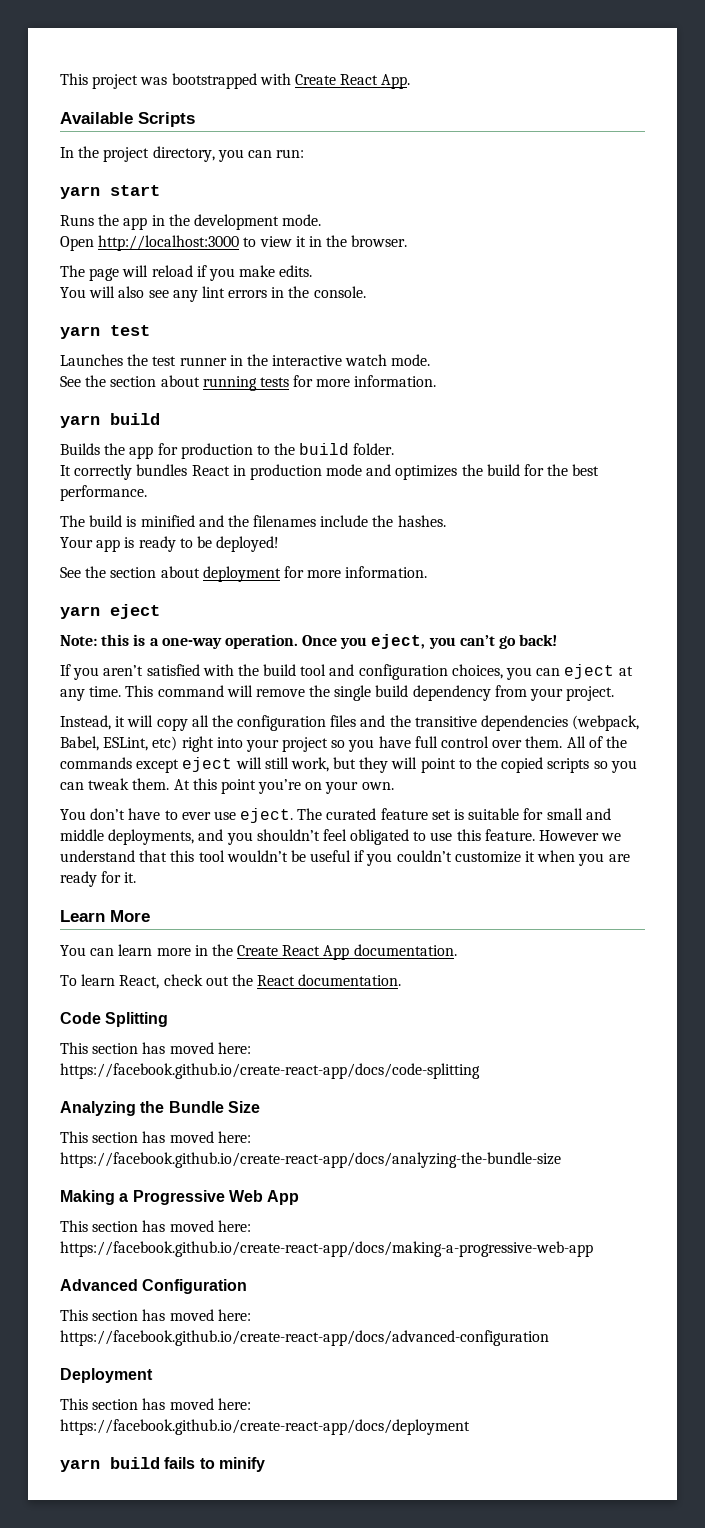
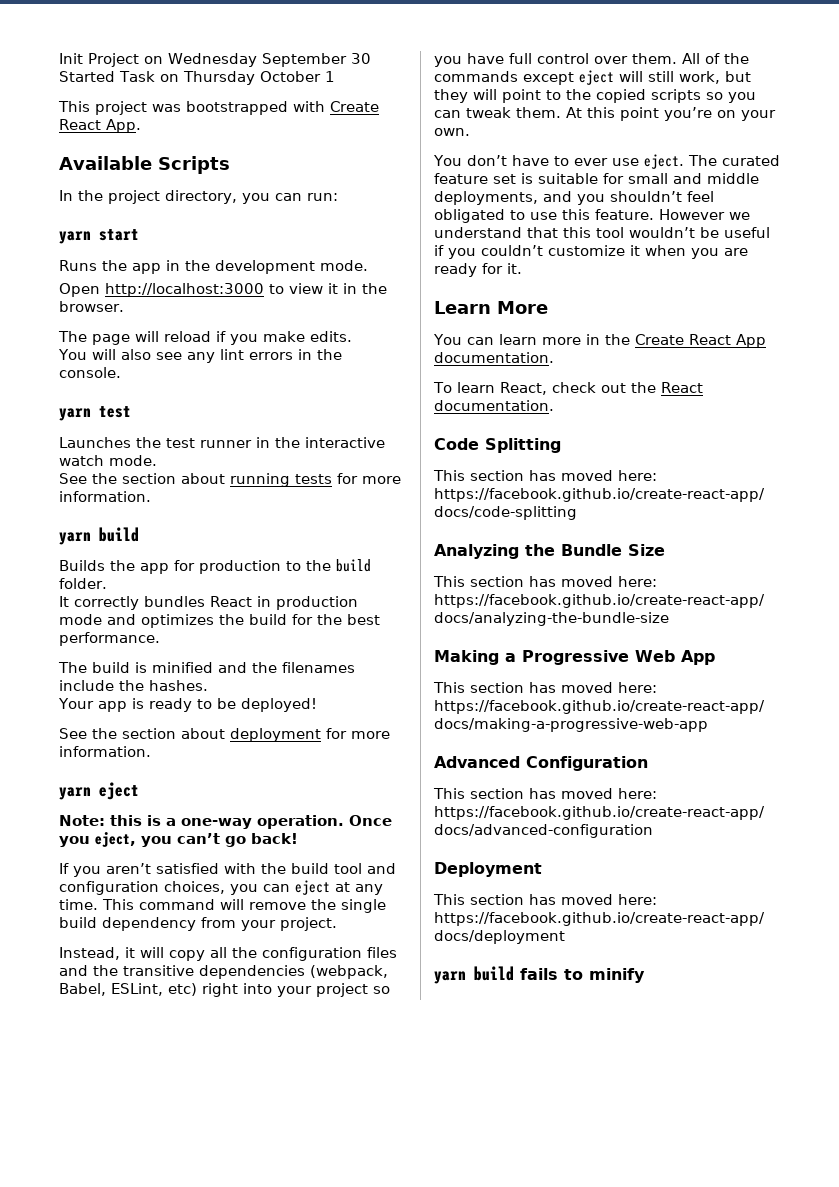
(60, 79) none -> [59,53,371,67] [59,71,335,85] Init Project on Wednesday September 30 Started Task on Thursday October 1 //

